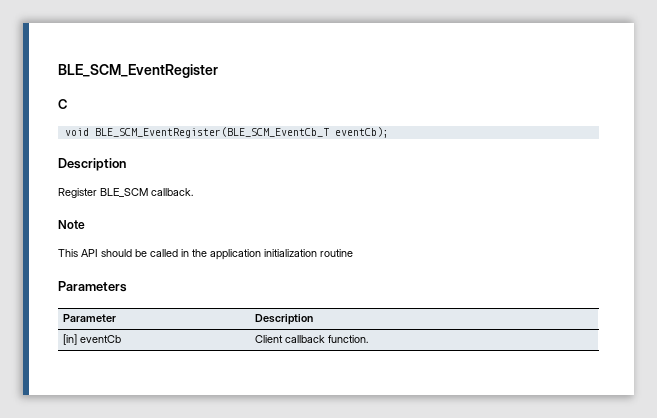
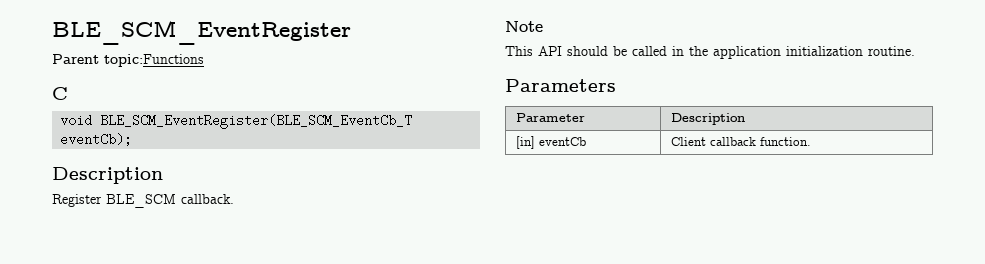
(218, 71) none -> [52,54,204,67] // Parent topic:Functions
[320,249,353,257] routine -> [868,46,915,56] routine.

